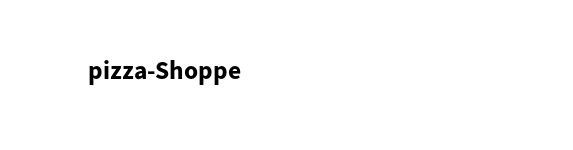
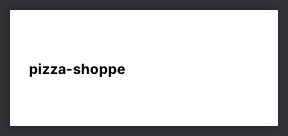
[88,60,241,85] pizza-Shoppe -> [29,63,125,77] pizza-shoppe

